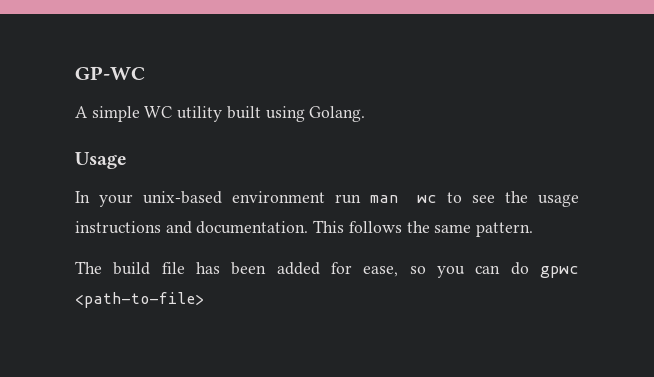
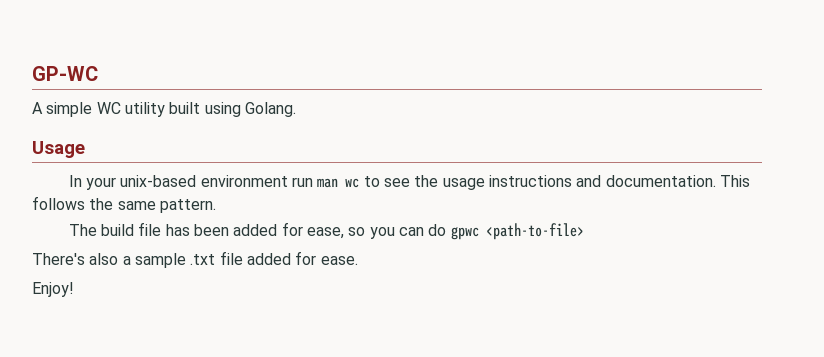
(204, 300) none -> [32,251,358,268] [32,282,74,297] // There's also a sample .txt file added for ease. // Enjoy!

